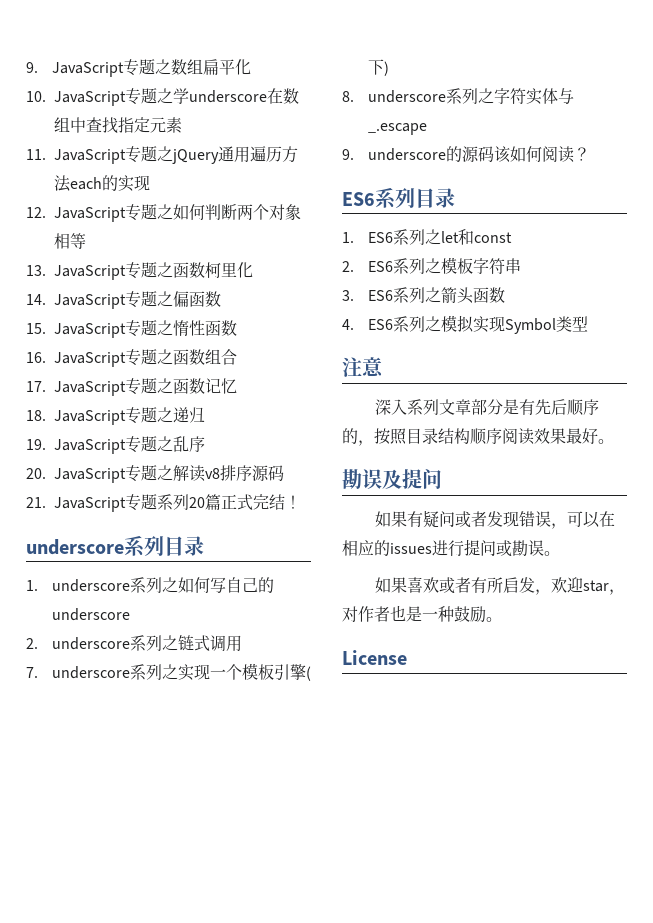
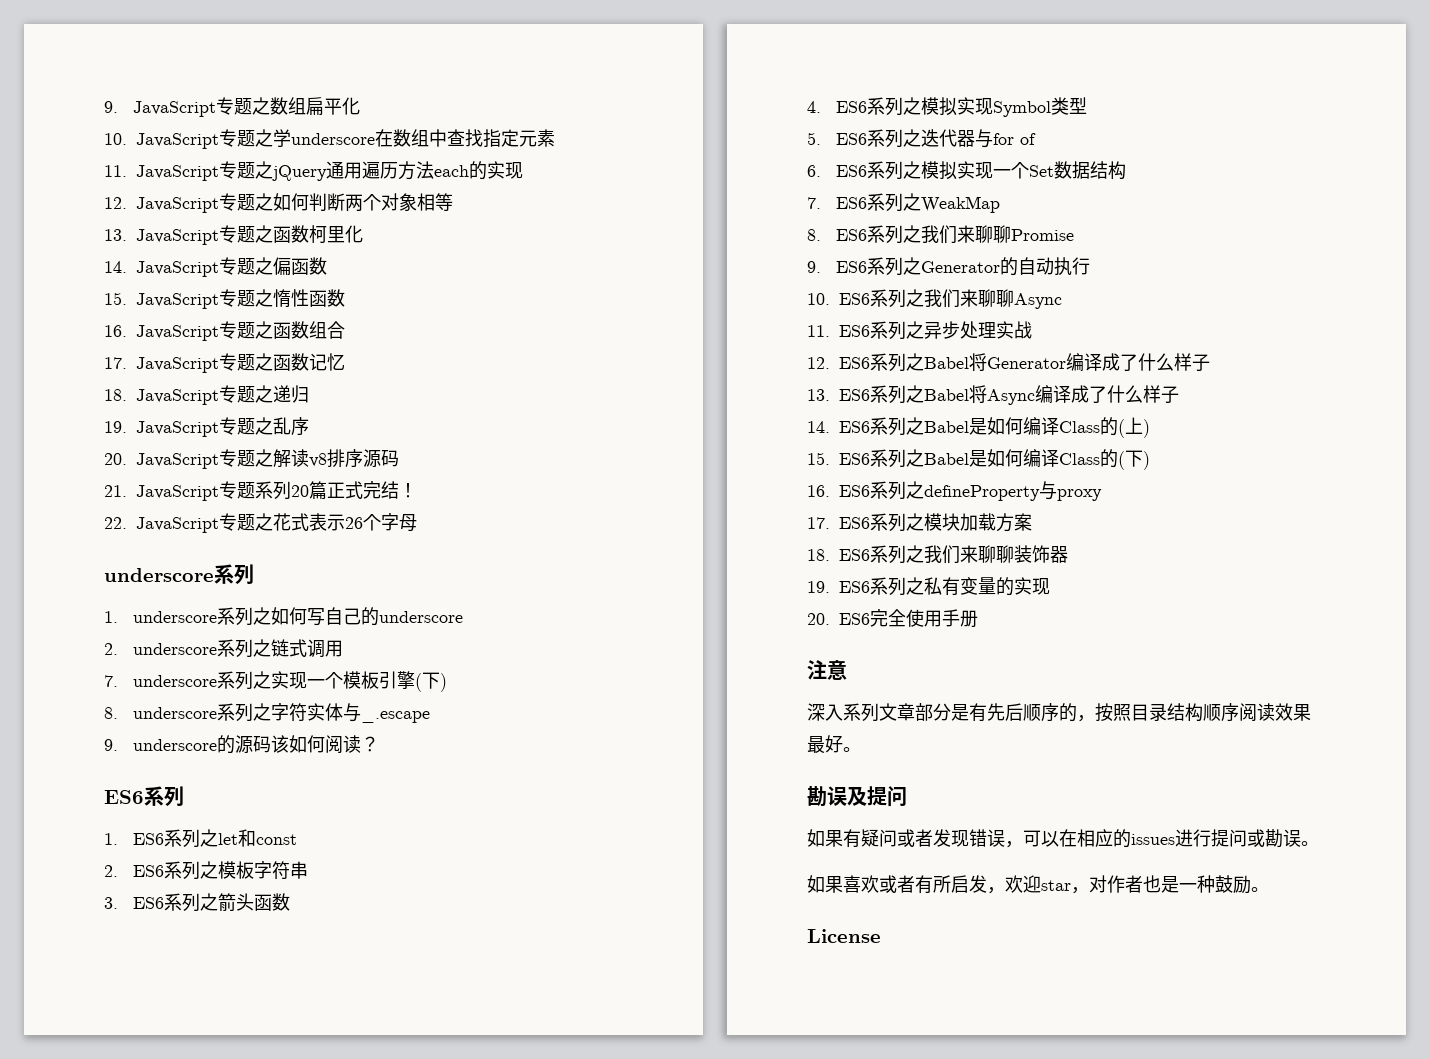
[26,535,204,557] // underscore系列目录 -> [104,513,417,533] [104,564,254,585] // 22. JavaScript专题之花式表示26个字母 // underscore系列
[415,188,455,208] 目录 -> (184, 796) none
(588, 324) none -> [807,129,1036,148] [807,161,1126,180] [807,193,1000,213] [807,225,1074,244] [807,257,1090,276] [807,289,1062,309] [807,321,1032,340] [807,353,1210,372] [807,385,1179,405] [807,417,1150,438] [807,449,1150,470] [807,481,1102,501] [807,513,1032,532] [807,545,1068,564] [807,577,1050,596] [807,609,978,627] // 5. ES6系列之迭代器与for of // 6. ES6系列之模拟实现一个Set数据结构 // 7. ES6系列之WeakMap // 8. ES6系列之我们来聊聊Promise // 9. ES6系列之Generator的自动执行 // 10. ES6系列之我们来聊聊Async // 11. ES6系列之异步处理实战 // 12. ES6系列之Babel将Generator编译成了什么样子 // 13. ES6系列之Babel将Async编译成了什么样子 // 14. ES6系列之Babel是如何编译Class的(上) // 15. ES6系列之Babel是如何编译Class的(下) // 16. ES6系列之defineProperty与proxy // 17. ES6系列之模块加载方案 // 18. ES6系列之我们来聊聊装饰器 // 19. ES6系列之私有变量的实现 // 20. ES6完全使用手册

